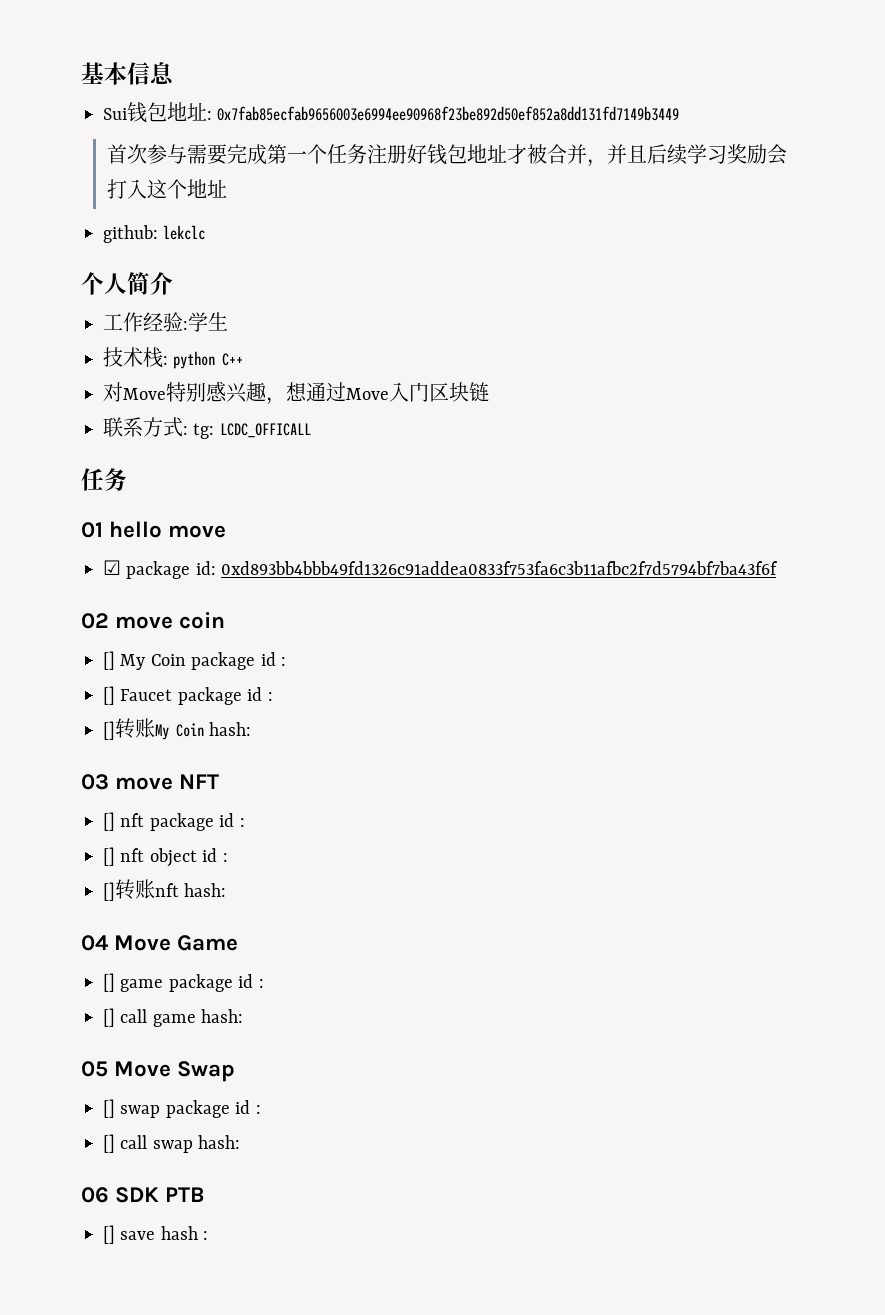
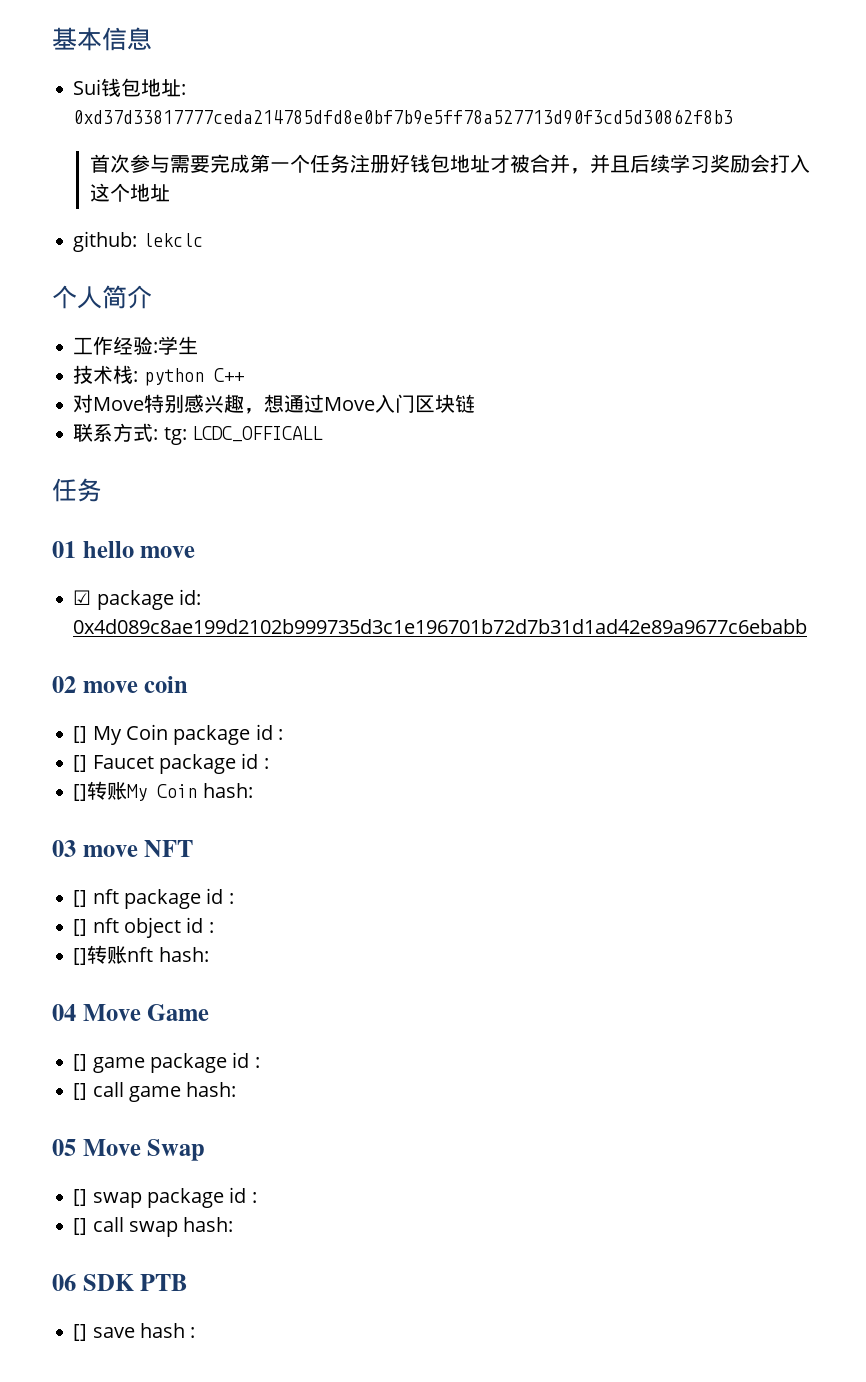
[217,106,680,121] 0x7fab85ecfab9656003e6994ee90968f23be892d50ef852a8dd131fd7149b3449 -> [73,109,734,125] 0xd37d33817777ceda214785dfd8e0bf7b9e5ff78a527713d90f3cd5d30862f8b3
[221,561,779,575] 0xd893bb4bbb49fd1326c91addea0833f753fa6c3b11afbc2f7d5794bf7ba43f6f -> [73,619,808,634] 0x4d089c8ae199d2102b999735d3c1e196701b72d7b31d1ad42e89a9677c6ebabb

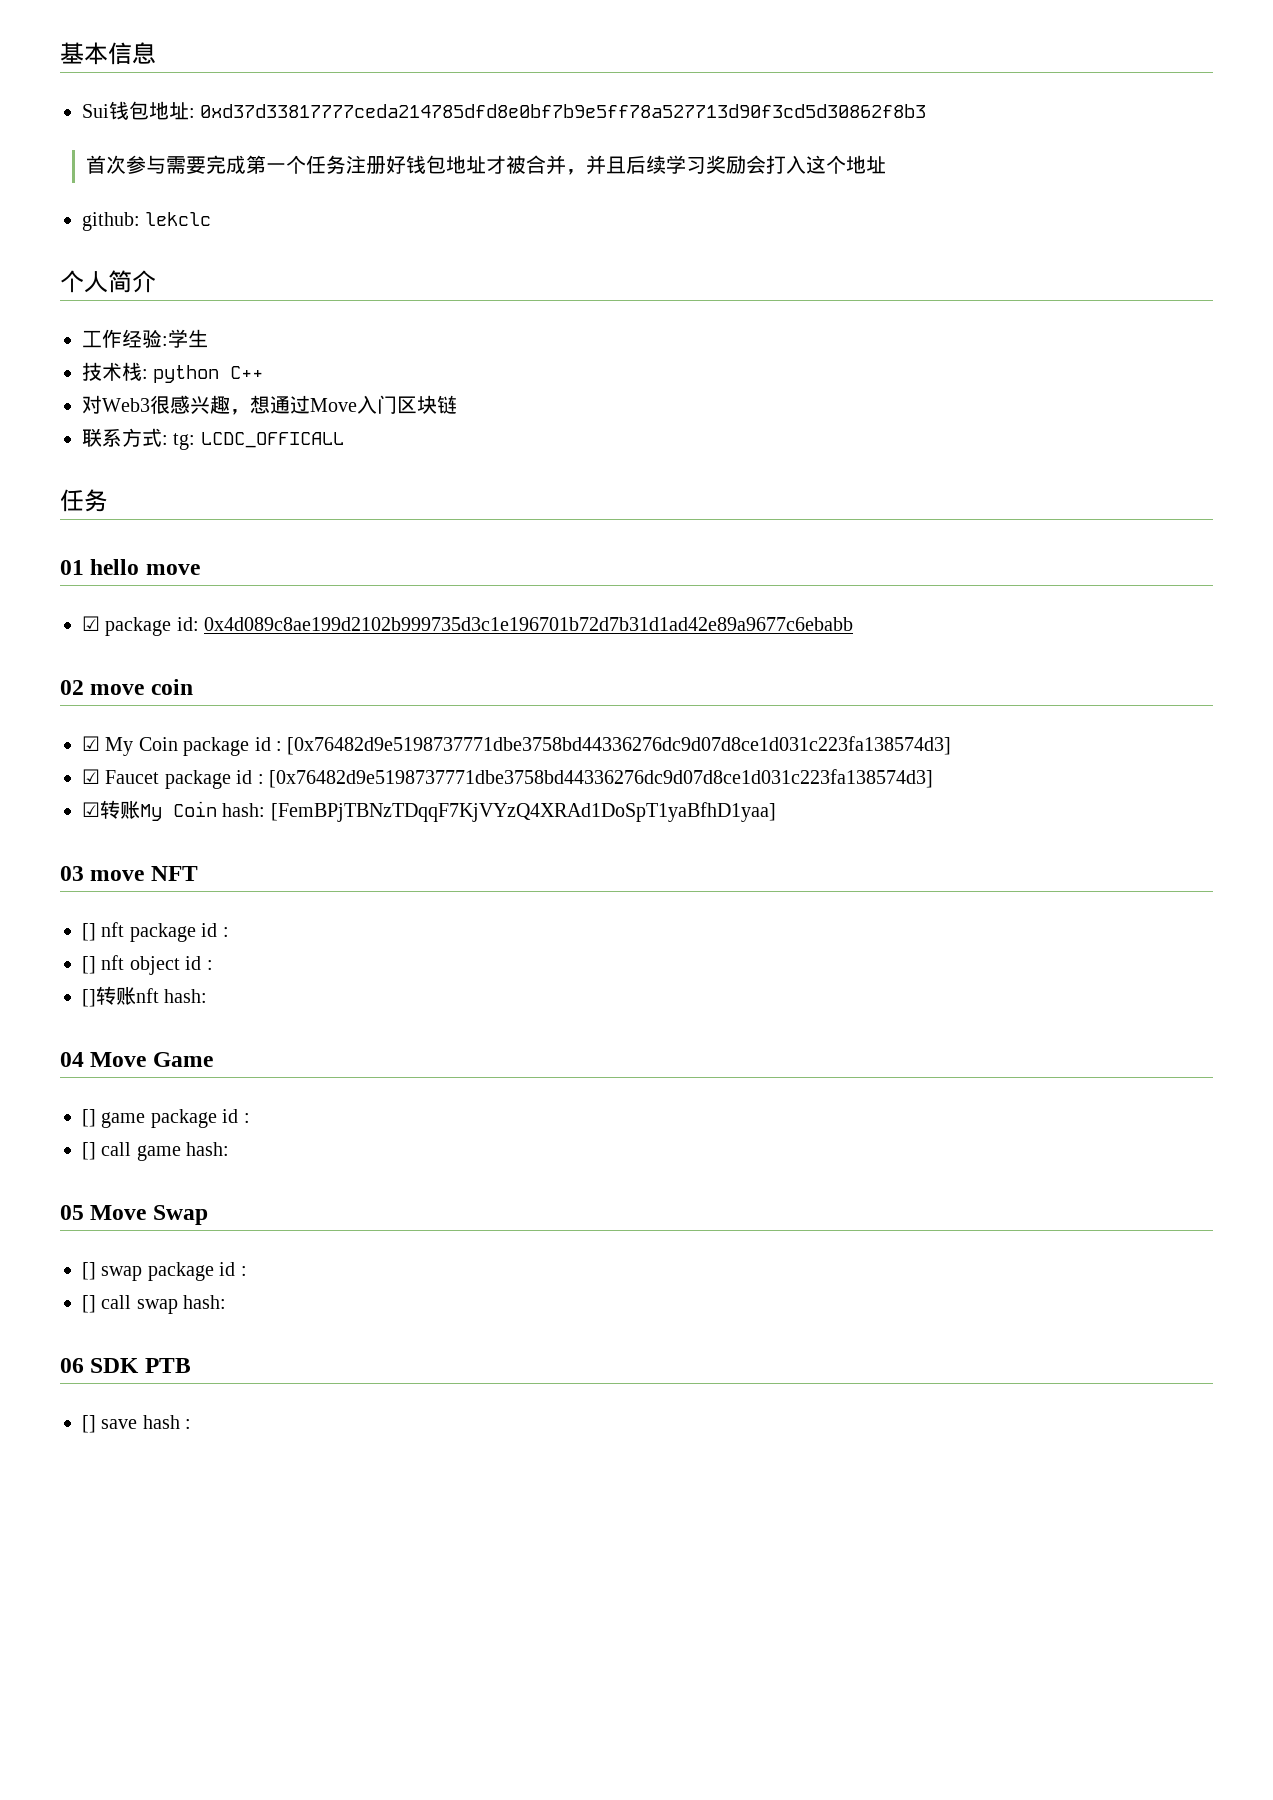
[93,394,185,413] Move特别 -> [102,395,170,414] Web3很
[73,726,88,743] [] -> [82,736,100,751] ☑
[73,755,88,772] // [] -> [287,736,952,755] [82,769,100,784] [0x76482d9e5198737771dbe3758bd44336276dc9d07d8ce1d031c223fa138574d3] // ☑
[73,784,88,801] // [] -> [269,769,933,788] [82,802,100,817] [0x76482d9e5198737771dbe3758bd44336276dc9d07d8ce1d031c223fa138574d3] // ☑
(253, 790) none -> [270,802,776,822] [FemBPjTBNzTDqqF7KjVYzQ4XRAd1DoSpT1yaBfhD1yaa]

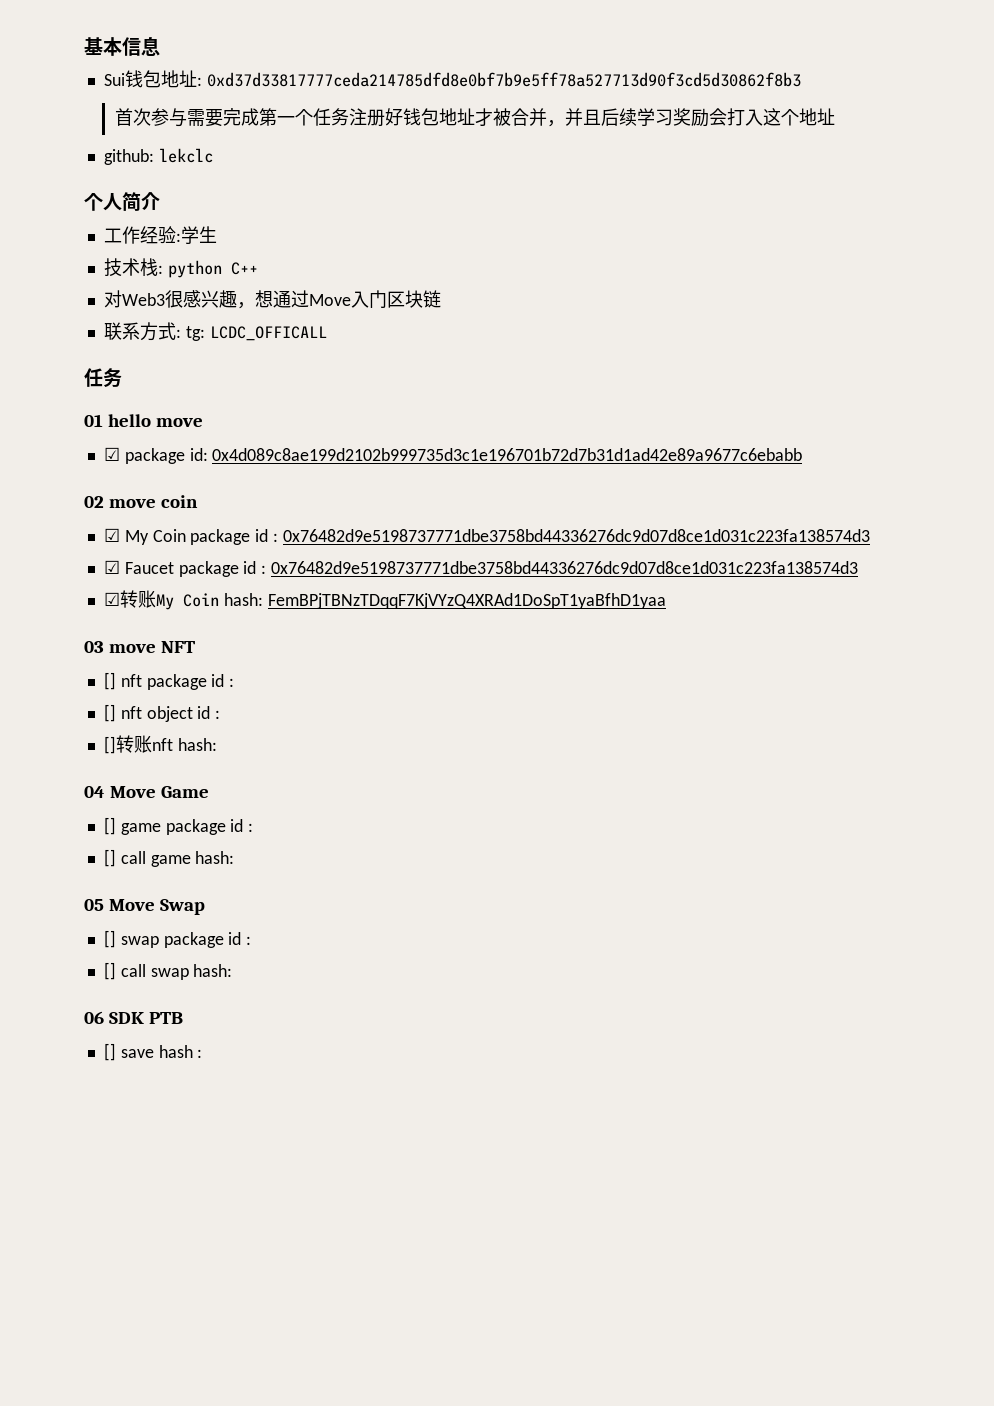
[287,736,952,755] [0x76482d9e5198737771dbe3758bd44336276dc9d07d8ce1d031c223fa138574d3] -> [282,529,870,542] 0x76482d9e5198737771dbe3758bd44336276dc9d07d8ce1d031c223fa138574d3
[269,769,933,788] [0x76482d9e5198737771dbe3758bd44336276dc9d07d8ce1d031c223fa138574d3] -> [271,561,859,574] 0x76482d9e5198737771dbe3758bd44336276dc9d07d8ce1d031c223fa138574d3
[270,802,776,822] [FemBPjTBNzTDqqF7KjVYzQ4XRAd1DoSpT1yaBfhD1yaa] -> [267,593,666,609] FemBPjTBNzTDqqF7KjVYzQ4XRAd1DoSpT1yaBfhD1yaa

